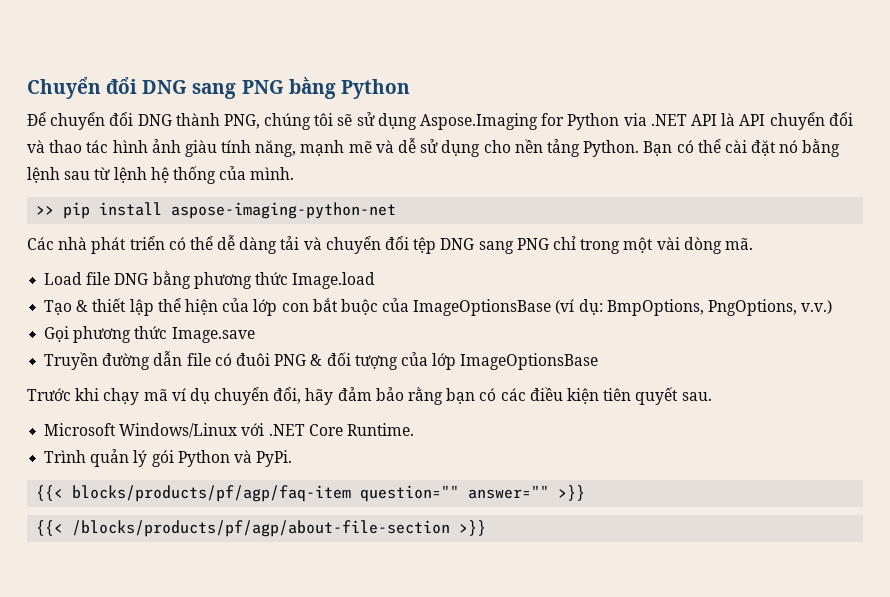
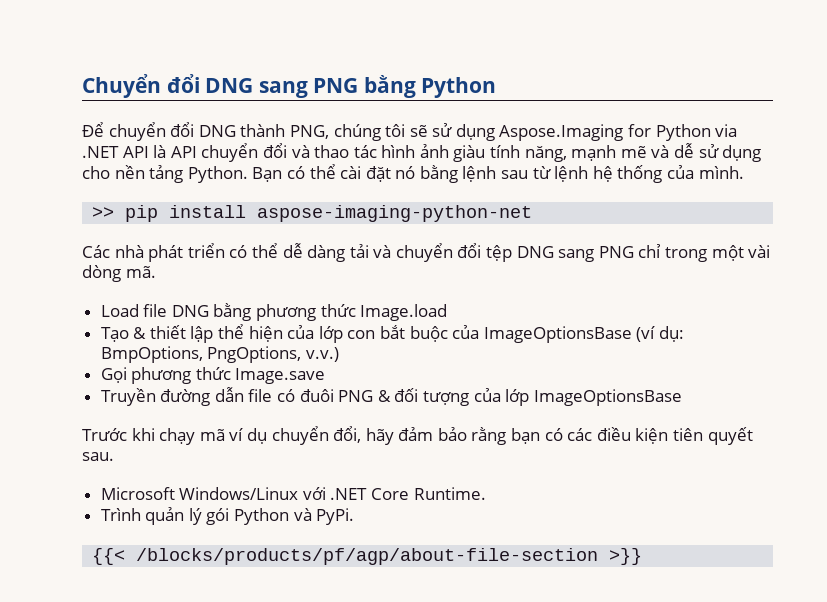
[36,485,586,502] // {{< blocks/products/pf/agp/faq-item question="" answer="" >}} -> (355, 516) none

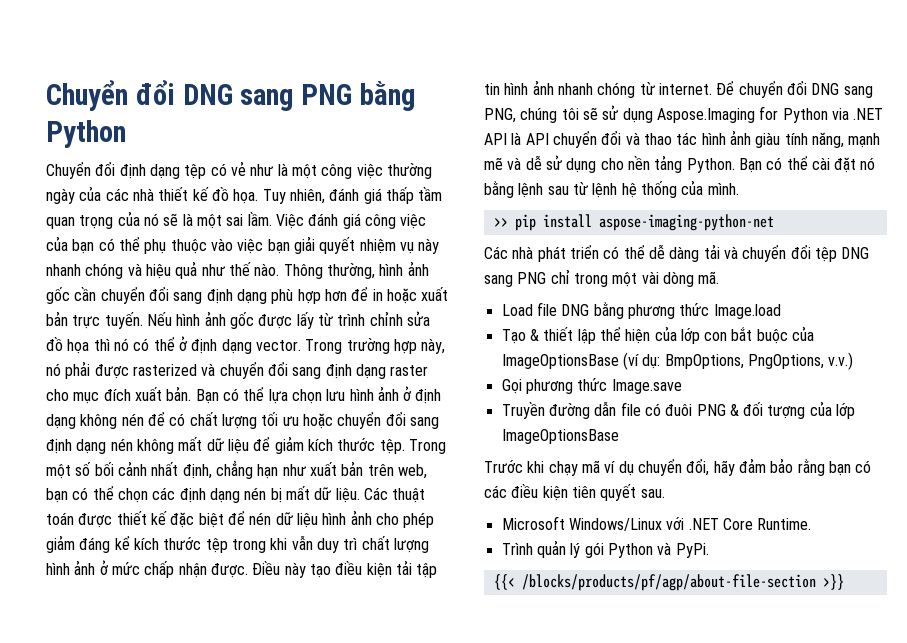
(497, 87) none -> [46,161,432,179] [46,186,443,204] [46,211,427,229] [46,236,440,254] [46,261,429,279] [46,286,449,304] [46,311,430,329] [46,336,446,354] [46,361,429,379] [46,386,442,404] [46,411,439,429] [46,436,446,454] [46,460,427,479] [46,485,426,503] [46,510,435,528] [46,535,429,553] [46,560,438,578] [484,80,712,98] Chuyển đổi định dạng tệp có vẻ như là một công việc thường ngày của các nhà thiết kế đồ họa. Tuy nhiên, đánh giá thấp tầm quan trọng của nó sẽ là một sai lầm. Việc đánh giá công việc của bạn có thể phụ thuộc vào việc bạn giải quyết nhiệm vụ này nhanh chóng và hiệu quả như thế nào. Thông thường, hình ảnh gốc cần chuyển đổi sang định dạng phù hợp hơn để in hoặc xuất bản trực tuyến. Nếu hình ảnh gốc được lấy từ trình chỉnh sửa đồ họa thì nó có thể ở định dạng vector. Trong trường hợp này, nó phải được rasterized và chuyển đổi sang định dạng raster cho mục đích xuất bản. Bạn có thể lựa chọn lưu hình ảnh ở định dạng không nén để có chất lượng tối ưu hoặc chuyển đổi sang định dạng nén không mất dữ liệu để giảm kích thước tệp. Trong một số bối cảnh nhất định, chẳng hạn như xuất bản trên web, bạn có thể chọn các định dạng nén bị mất dữ liệu. Các thuật toán được thiết kế đặc biệt để nén dữ liệu hình ảnh cho phép giảm đáng kể kích thước tệp trong khi vẫn duy trì chất lượng hình ảnh ở mức chấp nhận được. Điều này tạo điều kiện tải tập tin hình ảnh nhanh chóng từ internet.
[240,124,286,137] thành -> [843,86,873,98] sang

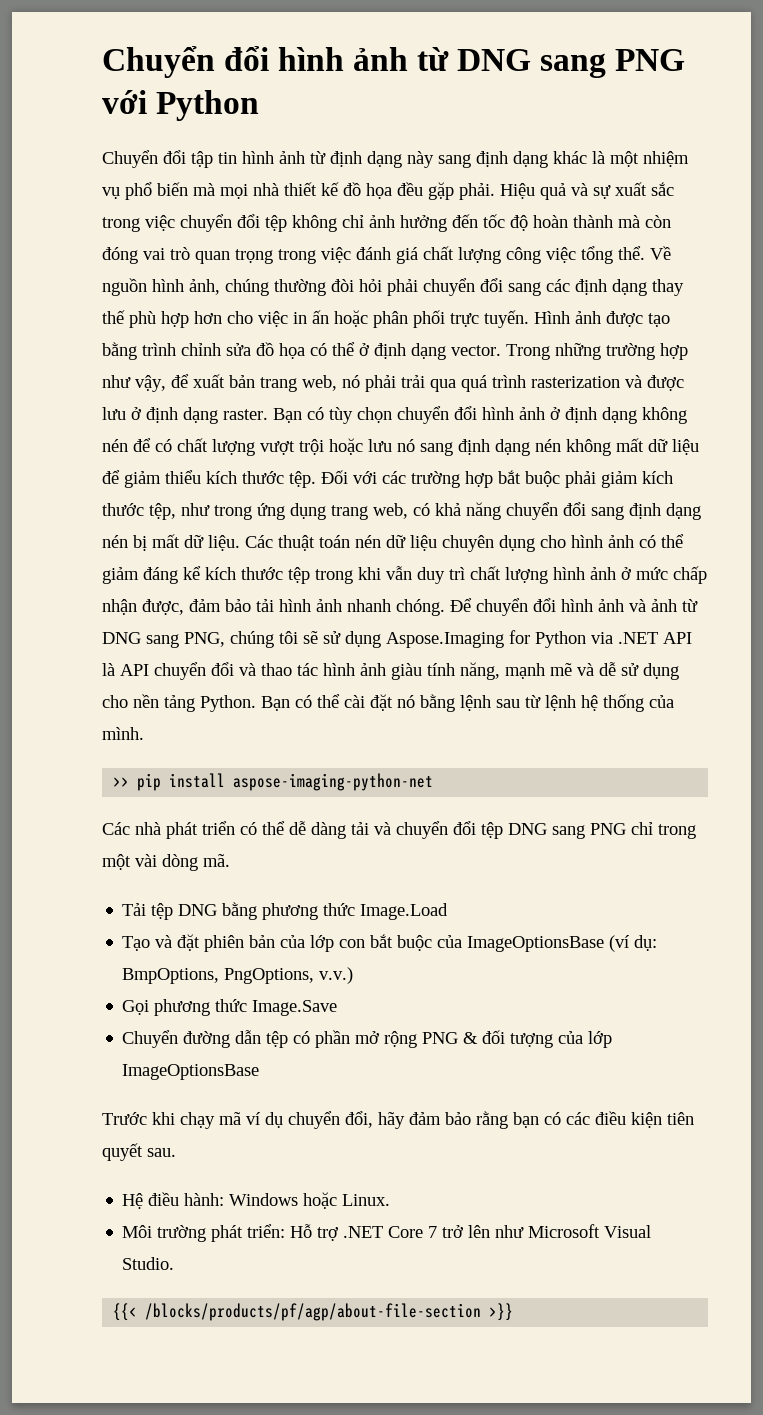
[46,80,416,111] Chuyển đổi DNG sang PNG bằng -> [102,46,686,78] [102,90,147,114] Chuyển đổi hình ảnh từ DNG sang PNG với
[119,161,432,179] [46,186,443,204] [46,211,427,229] [46,236,440,254] [46,261,429,279] [46,286,267,304] định dạng tệp có vẻ như là một công việc thường ngày của các nhà thiết kế đồ họa. Tuy nhiên, đánh giá thấp tầm quan trọng của nó sẽ là một sai lầm. Việc đánh giá công việc của bạn có thể phụ thuộc vào việc bạn giải quyết nhiệm vụ này nhanh chóng và hiệu quả như thế nào. Thông thường, hình ảnh gốc cần chuyển đổi sang định dạng -> [191,151,689,168] [102,182,674,200] [102,214,671,232] [102,246,671,264] [102,278,684,296] [102,310,125,324] tập tin hình ảnh từ định dạng này sang định dạng khác là một nhiệm vụ phổ biến mà mọi nhà thiết kế đồ họa đều gặp phải. Hiệu quả và sự xuất sắc trong việc chuyển đổi tệp không chỉ ảnh hưởng đến tốc độ hoàn thành mà còn đóng vai trò quan trọng trong việc đánh giá chất lượng công việc tổng thể. Về nguồn hình ảnh, chúng thường đòi hỏi phải chuyển đổi sang các định dạng thay thế
[351,286,449,304] [46,311,334,329] để in hoặc xuất bản trực tuyến. Nếu hình ảnh gốc được lấy từ -> [227,310,670,328] [102,342,137,360] cho việc in ấn hoặc phân phối trực tuyến. Hình ảnh được tạo bằng
[93,338,129,351] thì nó -> (305, 351) none
[346,338,446,354] [46,361,429,379] [46,386,346,404] trường hợp này, nó phải được rasterized và chuyển đổi sang định dạng raster cho mục đích xuất bản. Bạn có thể lựa chọn lưu -> [555,343,688,360] [102,374,684,392] [102,406,477,424] những trường hợp như vậy, để xuất bản trang web, nó phải trải qua quá trình rasterization và được lưu ở định dạng raster. Bạn có tùy chọn chuyển đổi
[261,411,406,429] tối ưu hoặc chuyển đổi -> [260,438,415,455] vượt trội hoặc lưu nó
(304, 445) none -> [165,470,201,484] thiểu
[408,439,446,454] [46,460,427,479] [46,485,176,503] Trong một số bối cảnh nhất định, chẳng hạn như xuất bản trên web, bạn có thể chọn các -> [321,470,673,488] [102,502,624,520] Đối với các trường hợp bắt buộc phải giảm kích thước tệp, như trong ứng dụng trang web, có khả năng chuyển đổi sang
[78,510,435,528] được thiết kế đặc biệt để nén dữ liệu hình ảnh cho phép -> [355,534,684,552] nén dữ liệu chuyên dụng cho hình ảnh có thể
[210,560,438,578] [484,80,807,98] được. Điều này tạo điều kiện tải tập tin hình ảnh nhanh chóng từ internet. Để chuyển đổi -> [142,598,698,616] được, đảm bảo tải hình ảnh nhanh chóng. Để chuyển đổi hình ảnh và ảnh từ
[501,302,557,316] Load file -> [122,903,174,920] Tải tệp
[713,304,781,319] Image.load -> [360,903,449,920] Image.Load
[529,326,651,344] & thiết lập thể hiện -> [155,934,276,952] và đặt phiên bản
[611,379,682,394] [501,401,693,419] Image.save // Truyền đường dẫn file có đuôi -> [252,1000,338,1016] [122,1030,418,1048] Image.Save // Chuyển đường dẫn tệp có phần mở rộng
[501,516,812,531] [501,540,709,558] Microsoft Windows/Linux với .NET Core Runtime. // Trình quản lý gói Python và PyPi. -> [122,1192,391,1209] [122,1224,652,1242] [122,1257,175,1270] Hệ điều hành: Windows hoặc Linux. // Môi trường phát triển: Hỗ trợ .NET Core 7 trở lên như Microsoft Visual Studio.

